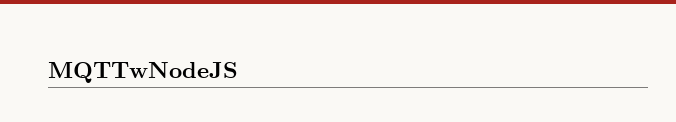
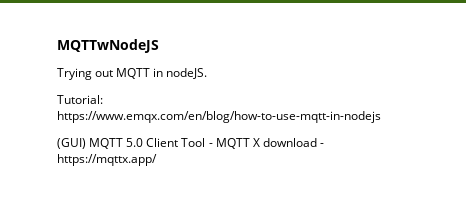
(238, 72) none -> [57,68,208,80] [57,95,103,104] [57,111,381,123] [57,138,324,149] [57,154,157,166] // Trying out MQTT in nodeJS. // Tutorial: https://www.emqx.com/en/blog/how-to-use-mqtt-in-nodejs // (GUI) MQTT 5.0 Client Tool - MQTT X download - https://mqttx.app/

